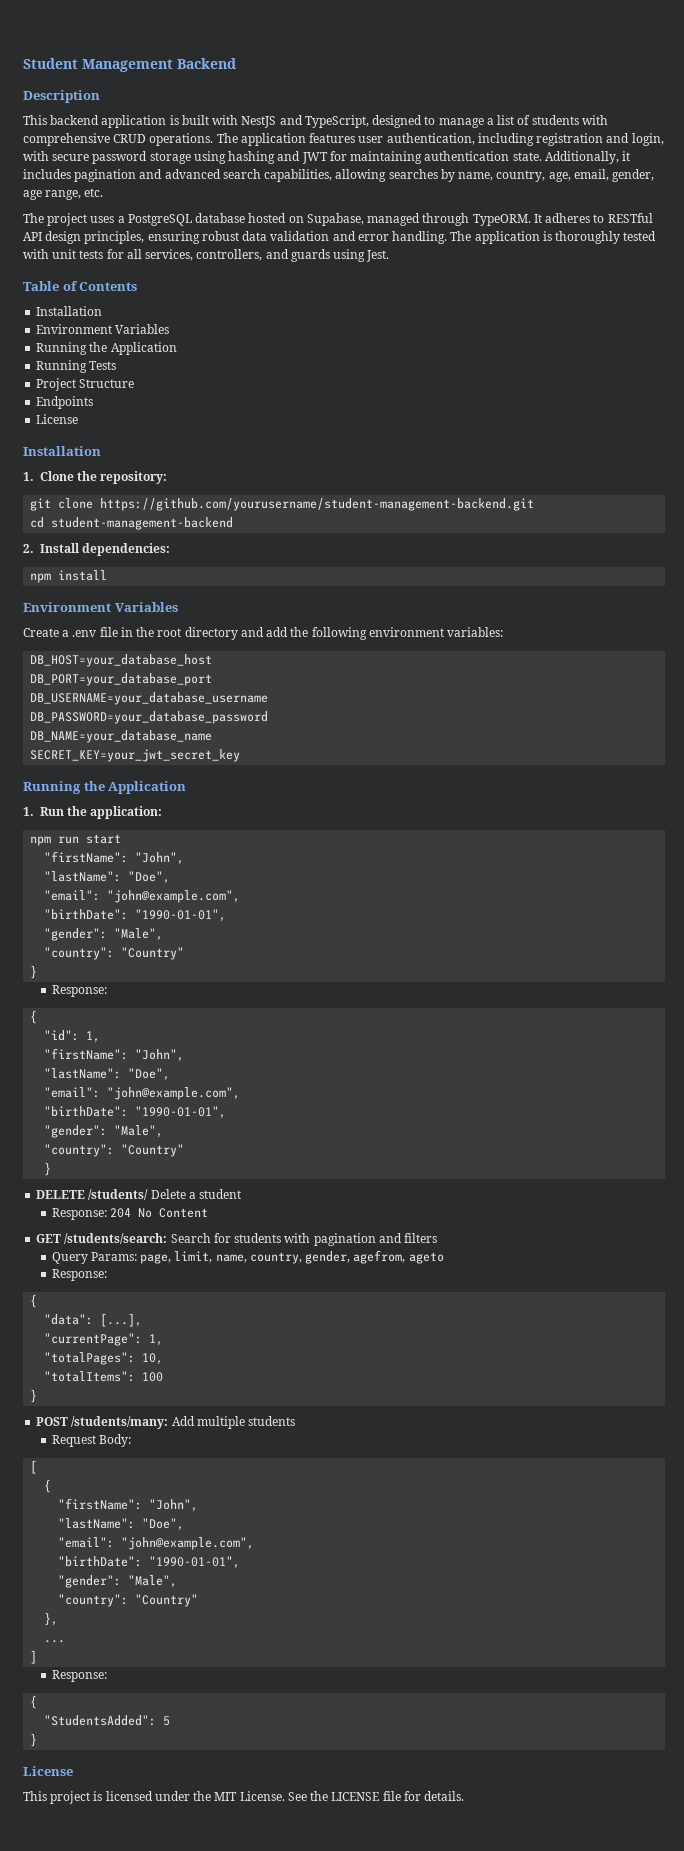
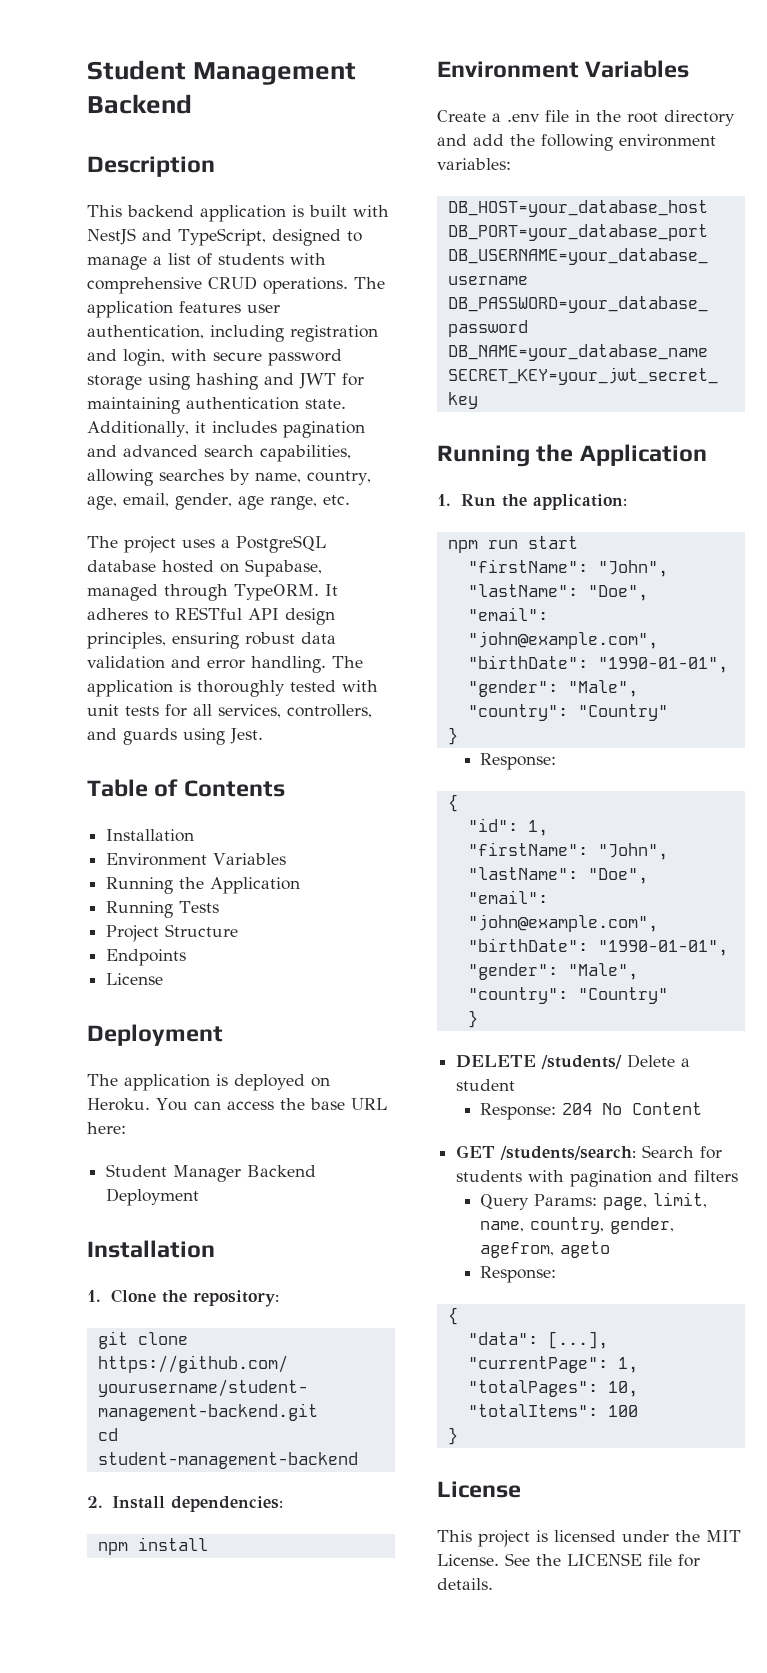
(79, 419) none -> [87,1024,223,1046] [87,1074,330,1091] [87,1098,387,1111] [87,1122,126,1134] [106,1164,317,1182] [106,1188,200,1206] // Deployment // The application is deployed on Heroku. You can access the base URL here: // Student Manager Backend Deployment
[36,1416,296,1429] [51,1434,131,1447] [30,1460,38,1474] [44,1479,52,1493] [58,1498,199,1512] [58,1518,185,1531] [58,1537,255,1550] [58,1556,241,1569] [58,1575,178,1588] [58,1594,199,1607] [44,1612,59,1626] [44,1640,66,1643] [30,1650,38,1664] [51,1670,107,1682] [30,1695,38,1709] [44,1715,171,1726] [30,1733,38,1747] // POST /students/many: Add multiple students // Request Body: // [ // { // "firstName": "John", // "lastName": "Doe", // "email": "john@example.com", // "birthDate": "1990-01-01", // "gender": "Male", // "country": "Country" // }, // ... // ] // Response: // { // "StudentsAdded": 5 // } -> (458, 1436) none

